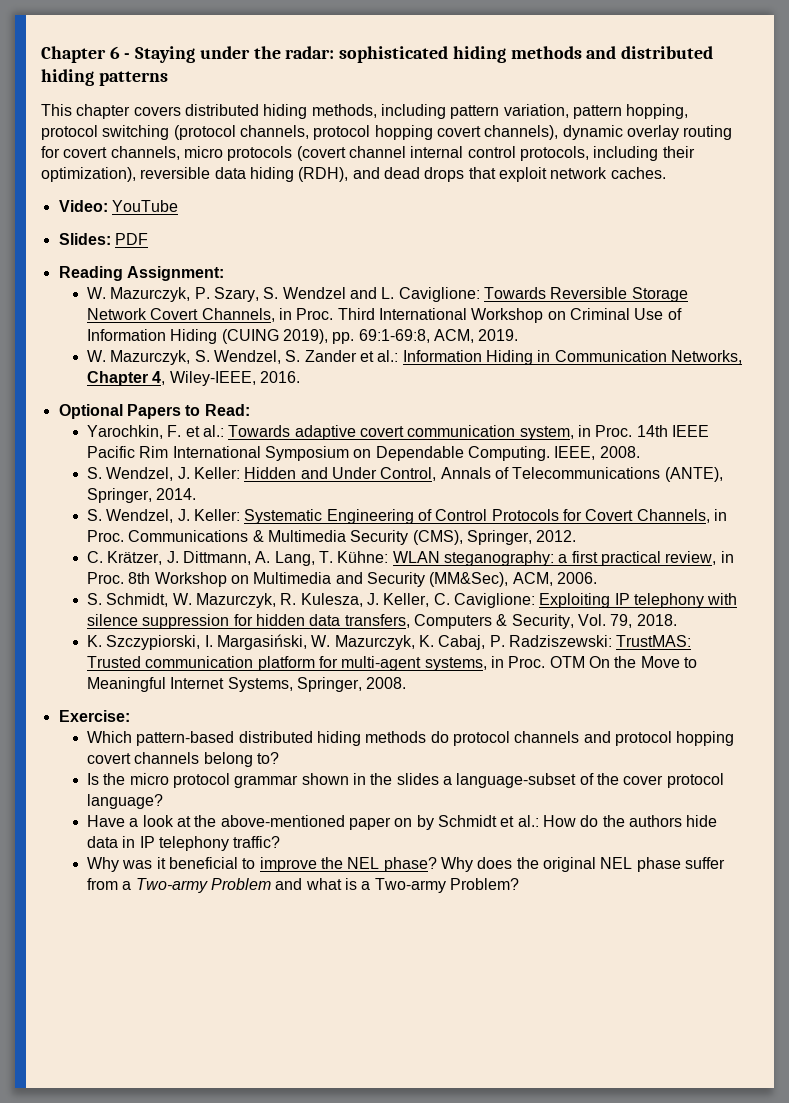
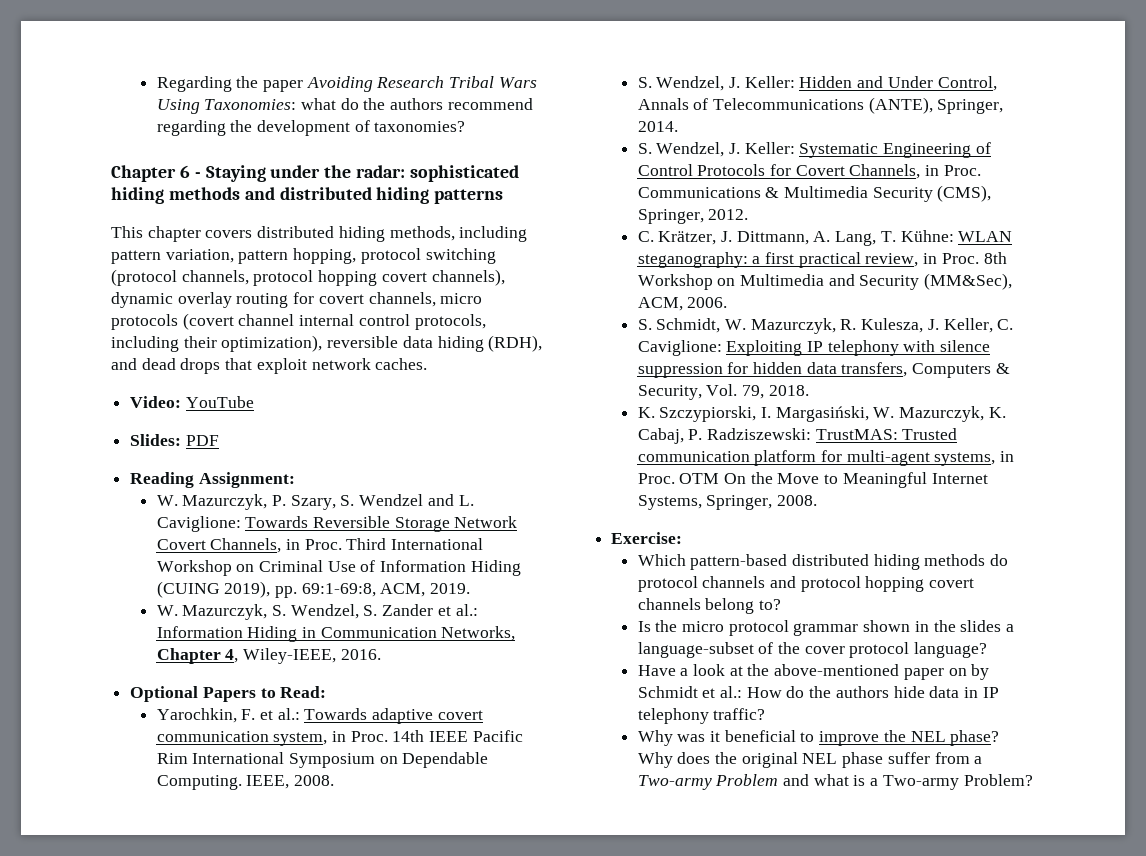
(41, 54) none -> [156,76,537,92] [156,98,533,114] [156,120,466,136] Regarding the paper Avoiding Research Tribal Wars Using Taxonomies: what do the authors recommend regarding the development of taxonomies? //

